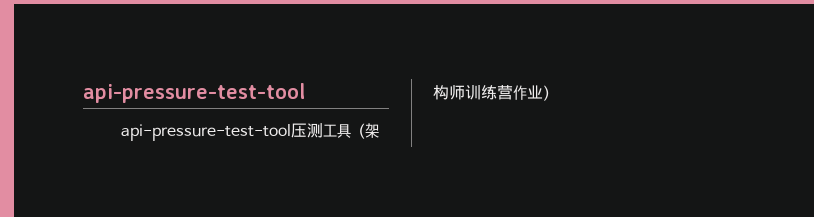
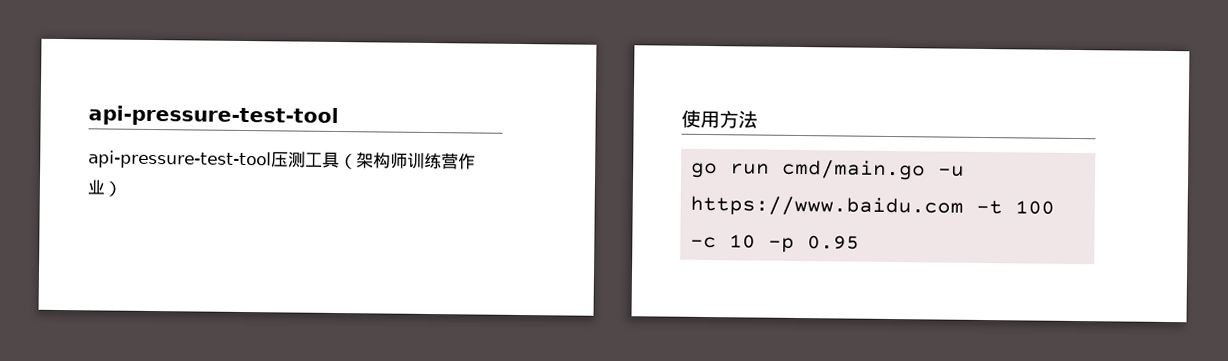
(557, 93) none -> [681,109,758,129] [691,158,966,181] [690,194,1056,218] [690,234,861,253] // 使用方法 // go run cmd/main.go -u https://www.baidu.com -t 100 -c 10 -p 0.95

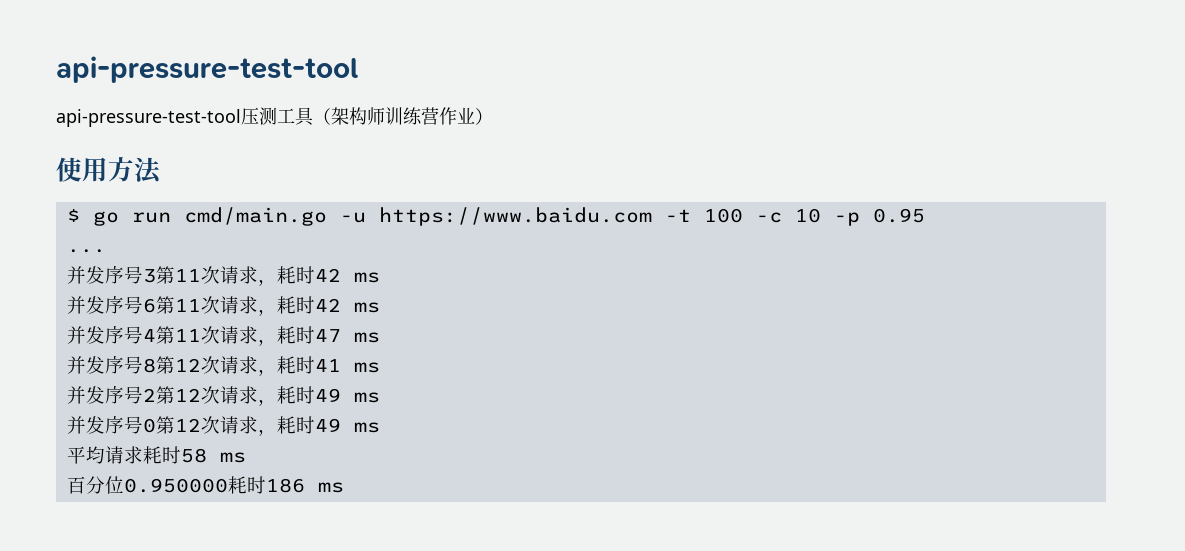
(758, 119) none -> [66,209,80,222] $
(861, 242) none -> [66,249,106,253] [66,266,380,286] [66,296,380,316] [66,326,380,346] [66,356,380,376] [66,386,380,406] [66,416,380,436] [66,446,246,464] [66,476,344,494] // ... // 并发序号3第11次请求，耗时42 ms // 并发序号6第11次请求，耗时42 ms // 并发序号4第11次请求，耗时47 ms // 并发序号8第12次请求，耗时41 ms // 并发序号2第12次请求，耗时49 ms // 并发序号0第12次请求，耗时49 ms // 平均请求耗时58 ms // 百分位0.950000耗时186 ms

